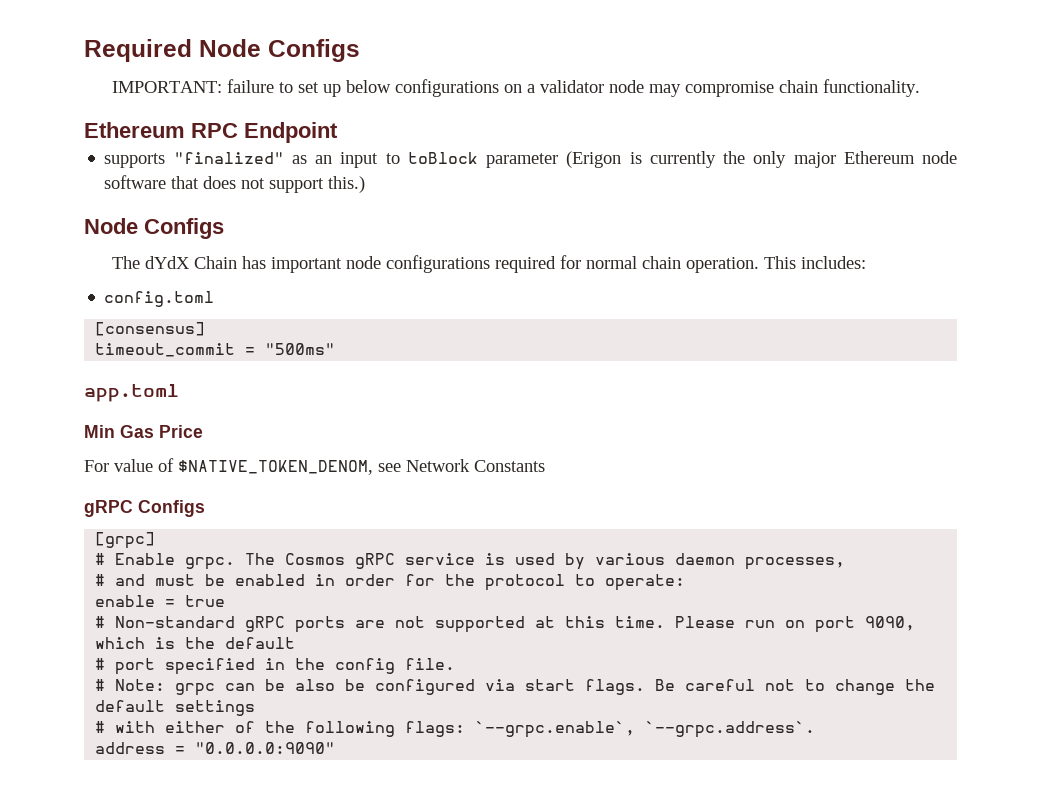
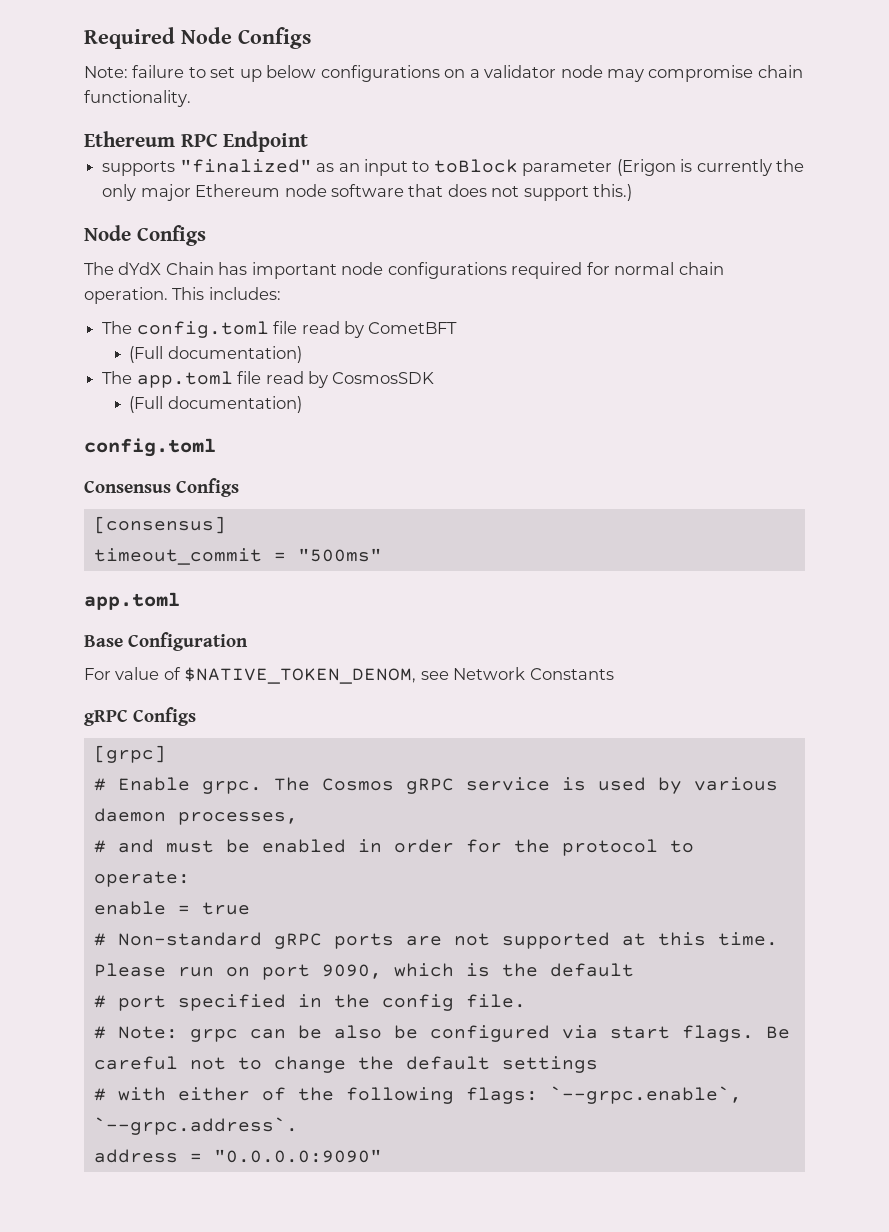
[112,81,223,93] IMPORTANT: -> [84,66,128,78] Note:
[104,291,215,307] config.toml -> [102,321,458,338] [129,346,302,363] [102,371,435,388] [129,396,302,413] [84,438,216,457] [84,478,239,497] The config.toml file read by CometBFT // (Full documentation) // The app.toml file read by CosmosSDK // (Full documentation) // config.toml // Consensus Configs
[84,425,203,438] Min Gas Price -> [84,632,248,651] Base Configuration

